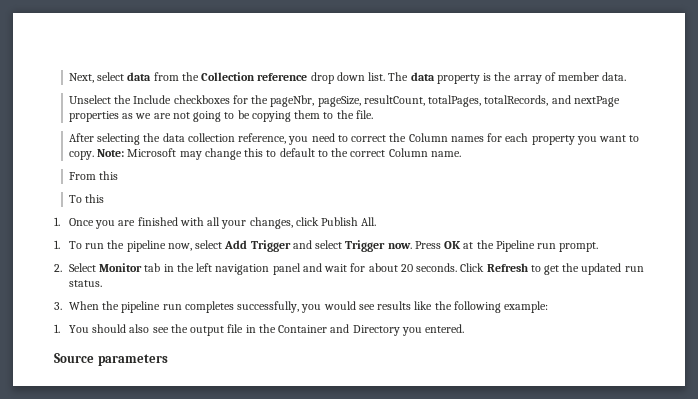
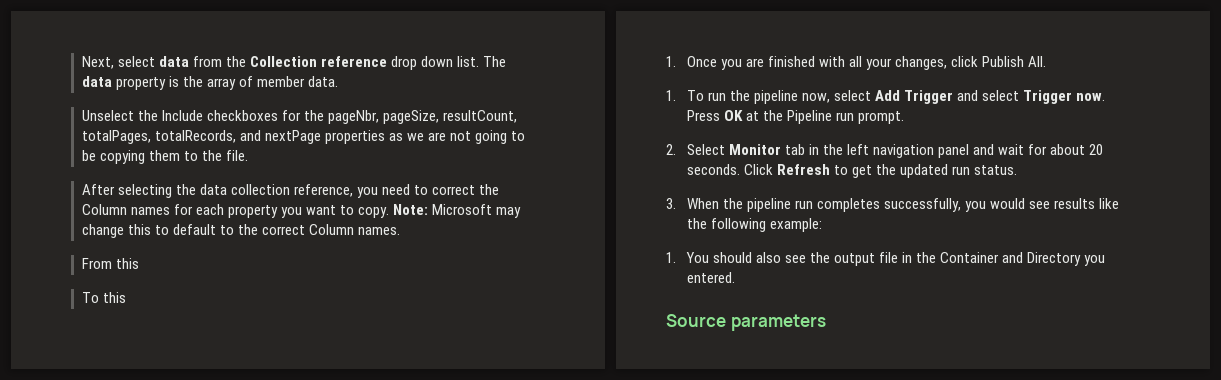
[430,151,461,157] name. -> [358,227,401,235] names.

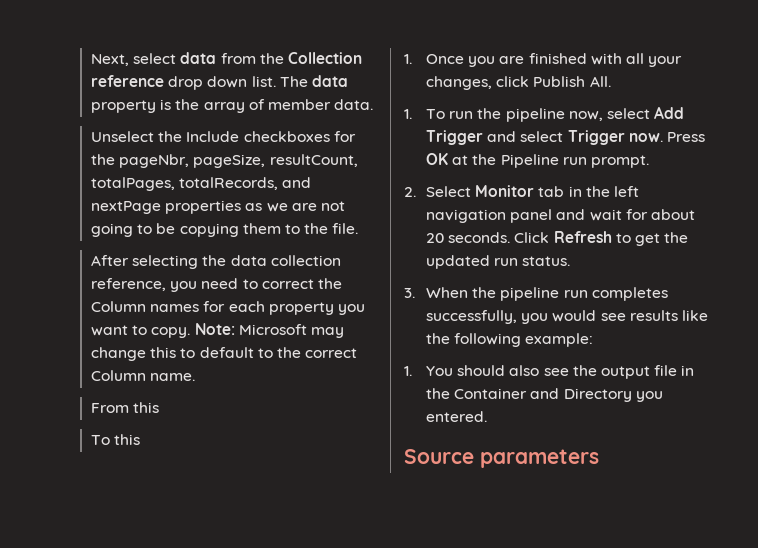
[358,227,401,235] names. -> [150,373,196,381] name.

